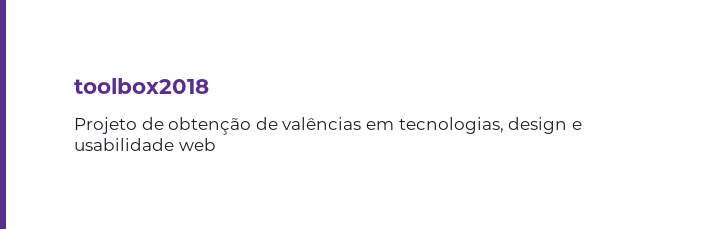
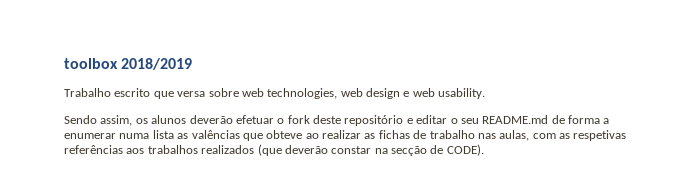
[74,78,209,94] [74,117,582,135] [74,138,216,151] toolbox2018 // Projeto de obtenção de valências em tecnologias, design e usabilidade web -> [64,58,193,70] [64,88,486,99] [64,115,610,126] [64,130,627,141] [64,144,484,156] toolbox 2018/2019 // Trabalho escrito que versa sobre web technologies, web design e web usability. // Sendo assim, os alunos deverão efetuar o fork deste repositório e editar o seu README.md de forma a enumerar numa lista as valências que obteve ao realizar as fichas de trabalho nas aulas, com as respetivas referências aos trabalhos realizados (que deverão constar na secção de CODE).

